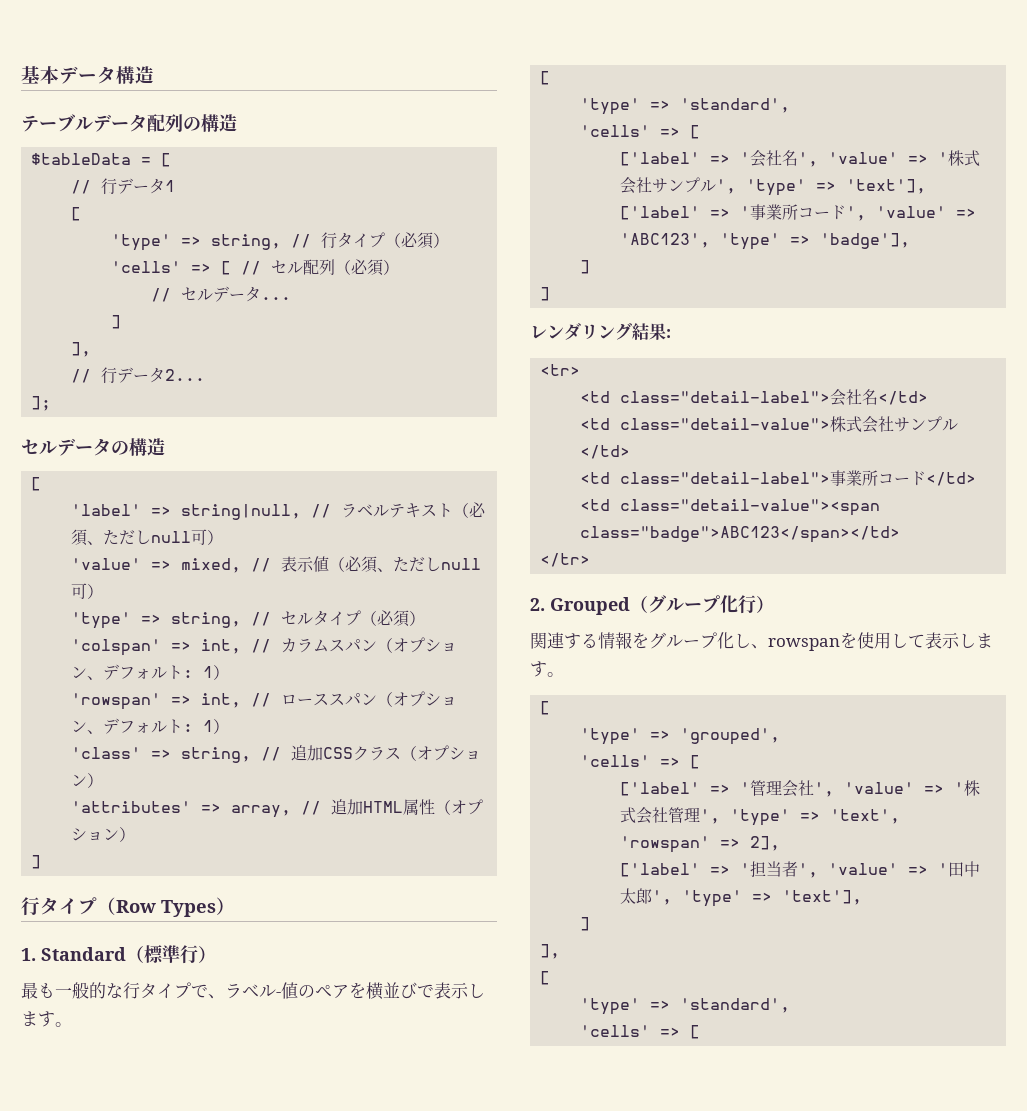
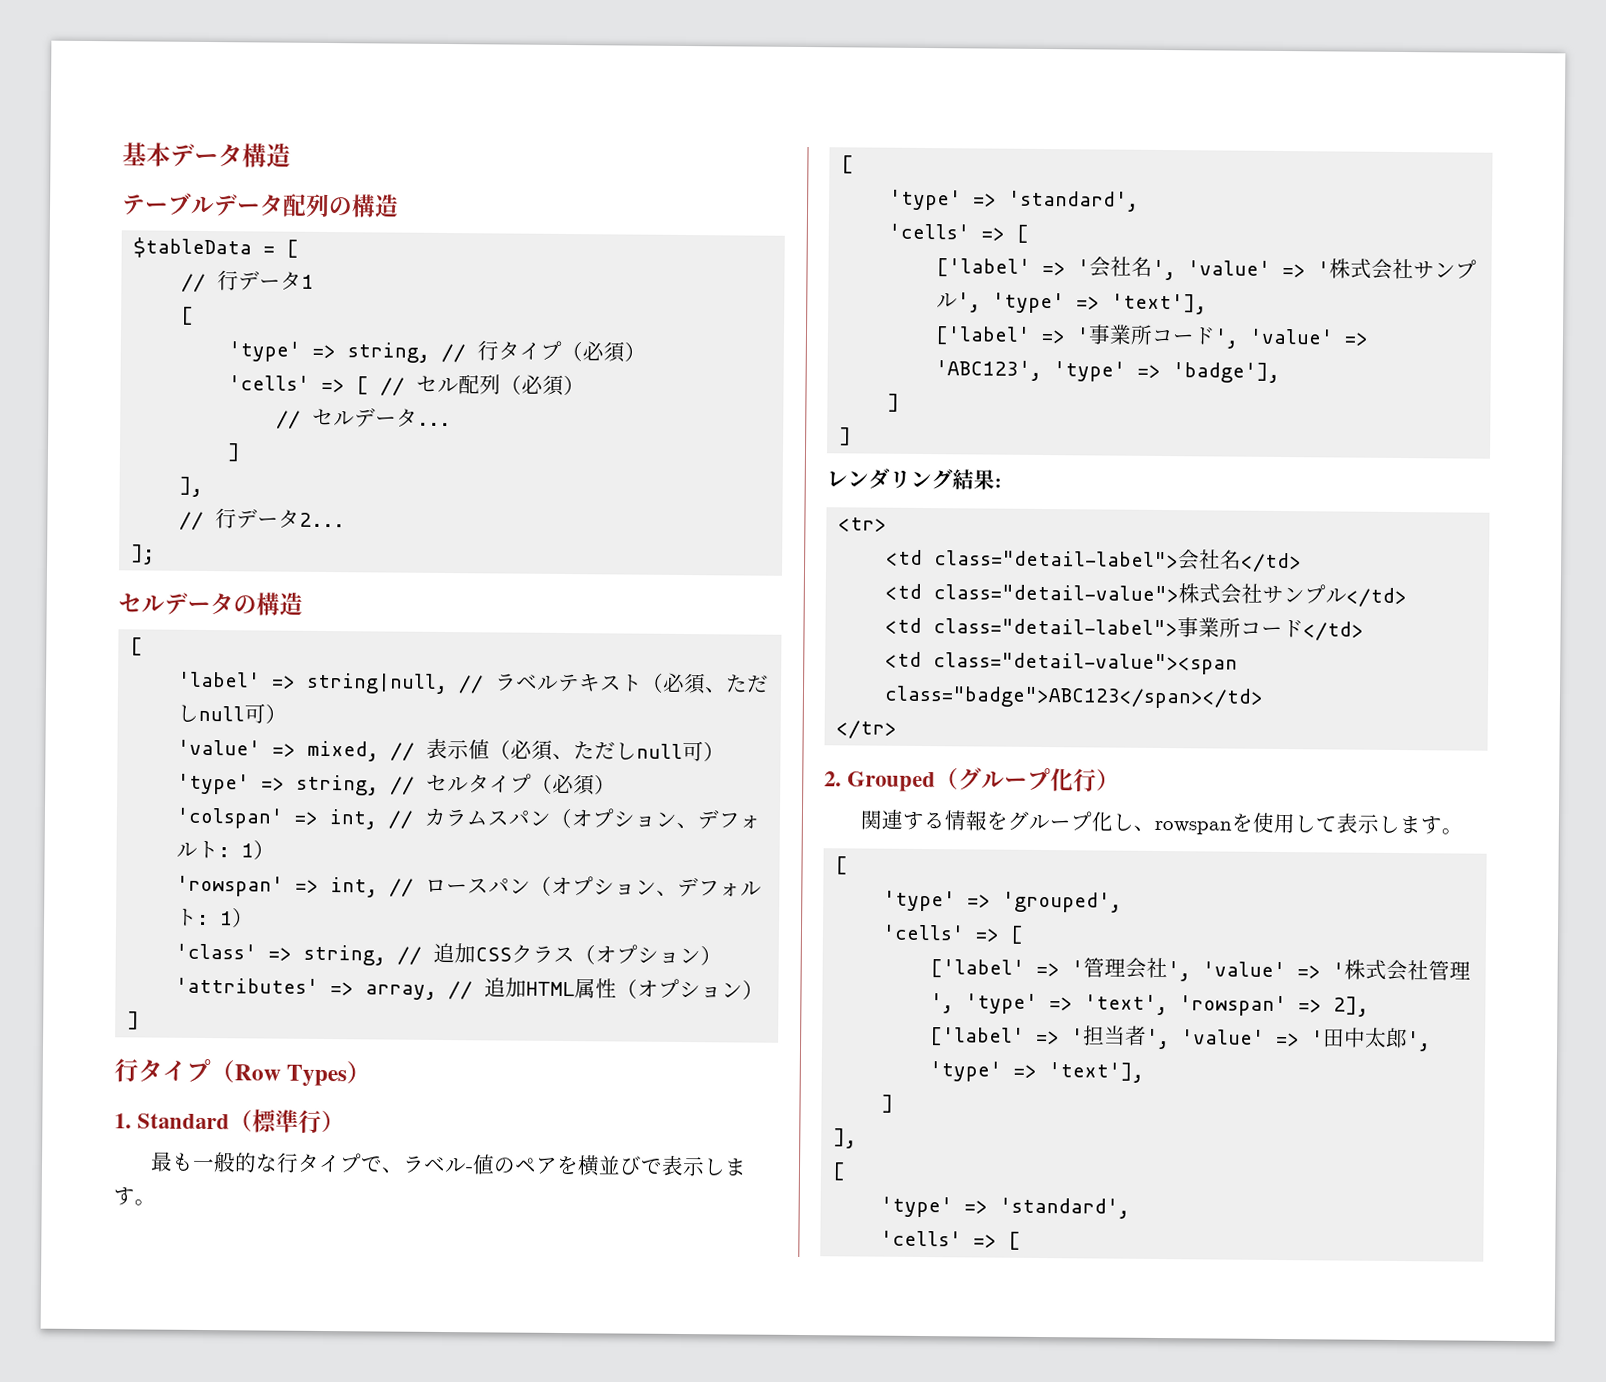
[329,693,346,706] ス -> (490, 886) none

